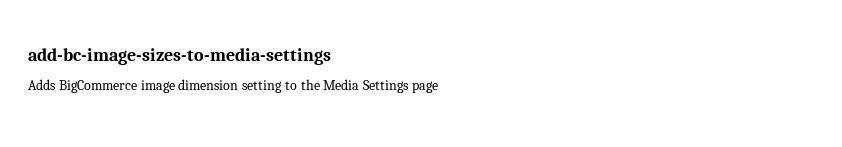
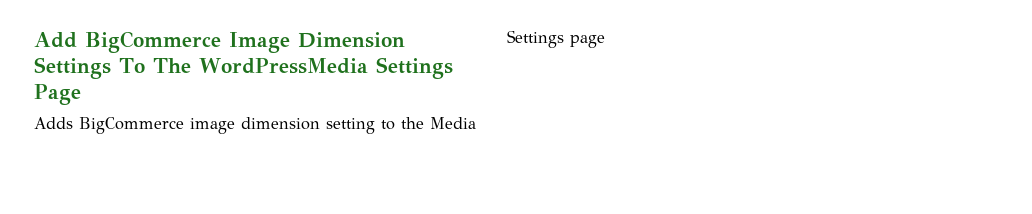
[28,48,331,65] add-bc-image-sizes-to-media-settings -> [34,31,405,53] [34,57,453,79] [34,84,81,105] Add BigCommerce Image Dimension Settings To The WordPressMedia Settings Page

